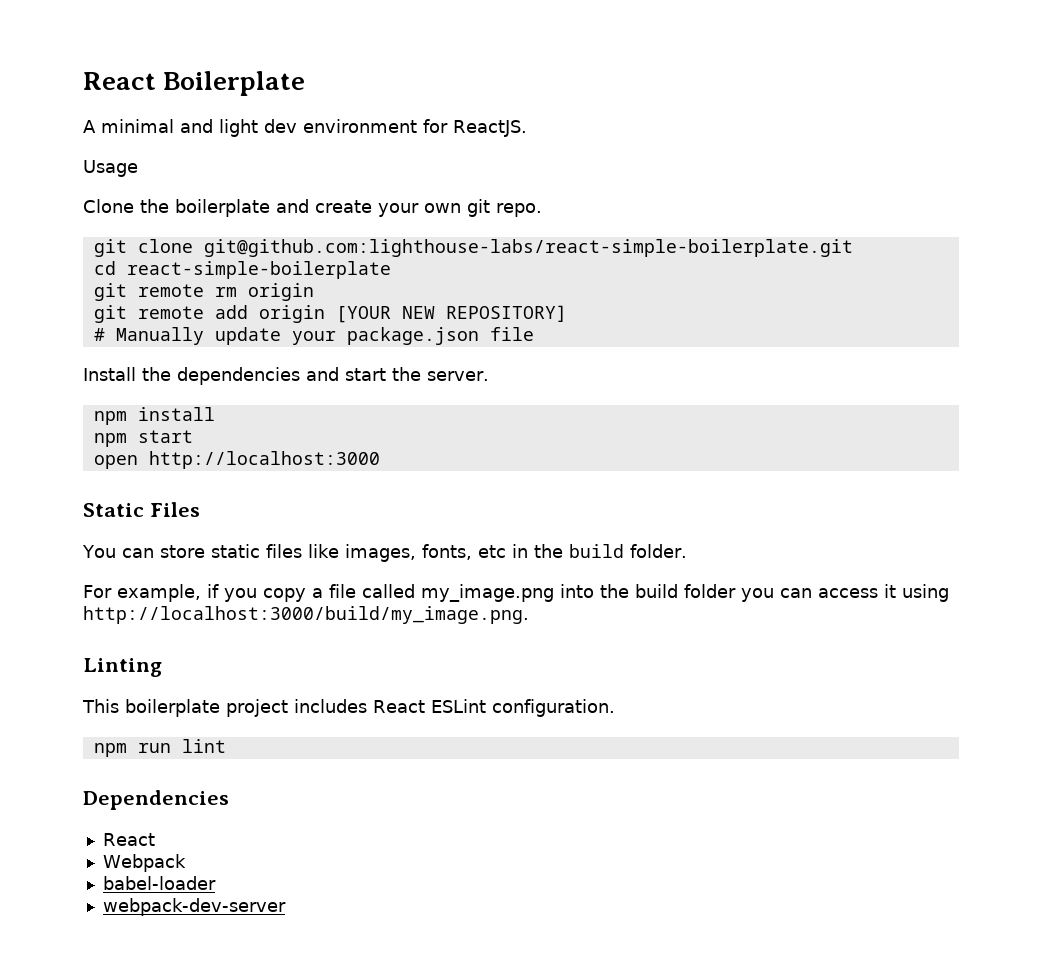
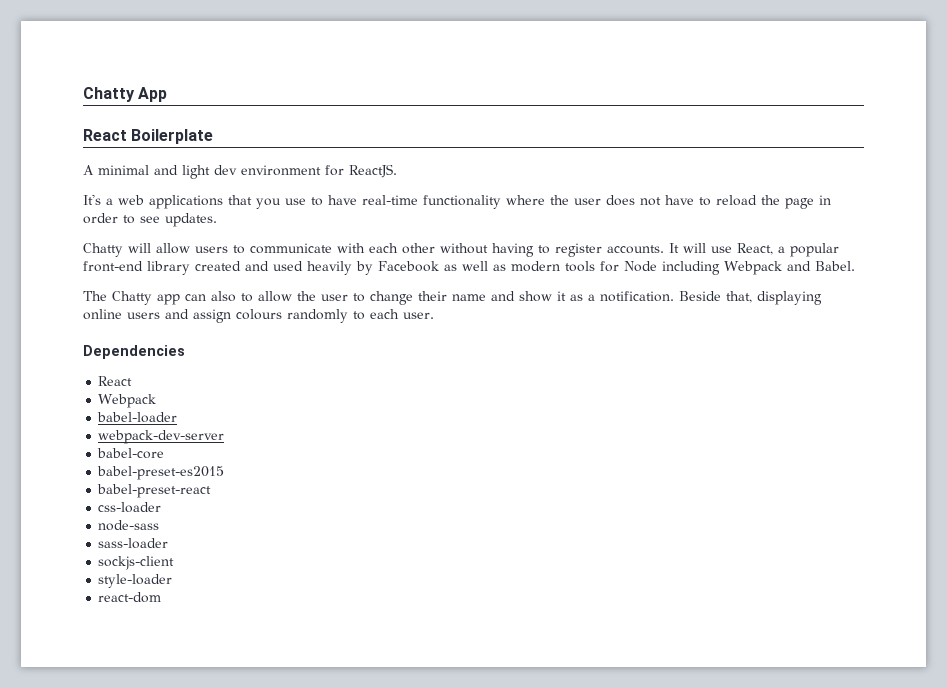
(83, 81) none -> [83,87,168,102] Chatty App //
[83,160,138,177] [83,199,542,217] [93,239,853,257] [93,261,391,279] [93,283,314,301] [93,305,567,323] [93,327,534,345] [83,367,489,385] [93,407,215,425] [93,430,193,447] [93,451,380,469] [83,502,200,517] [82,544,687,562] [83,584,949,602] [83,606,529,624] [83,658,162,677] [82,699,615,717] [93,739,226,757] Usage // Clone the boilerplate and create your own git repo. // git clone git@github.com:lighthouse-labs/react-simple-boilerplate.git // cd react-simple-boilerplate // git remote rm origin // git remote add origin [YOUR NEW REPOSITORY] // # Manually update your package.json file // Install the dependencies and start the server. // npm install // npm start // open http://localhost:3000 // Static Files // You can store static files like images, fonts, etc in the build folder. // For example, if you copy a file called my_image.png into the build folder you can access it using http://localhost:3000/build/my_image.png. // Linting // This boilerplate project includes React ESLint configuration. // npm run lint -> [83,194,831,209] [83,213,217,227] [83,243,839,257] [83,261,855,275] [83,291,822,305] [83,309,434,323] It's a web applications that you use to have real-time functionality where the user does not have to reload the page in order to see updates. // Chatty will allow users to communicate with each other without having to register accounts. It will use React, a popular front-end library created and used heavily by Facebook as well as modern tools for Node including Webpack and Babel. // The Chatty app can also to allow the user to change their name and show it as a notification. Beside that, displaying online users and assign colours randomly to each user.
(286, 907) none -> [97,448,165,459] [97,466,225,480] [97,484,212,498] [98,502,162,513] [98,520,160,531] [98,538,169,549] [98,556,175,570] [98,574,173,588] [98,592,162,603] // babel-core // babel-preset-es2015 // babel-preset-react // css-loader // node-sass // sass-loader // sockjs-client // style-loader // react-dom

